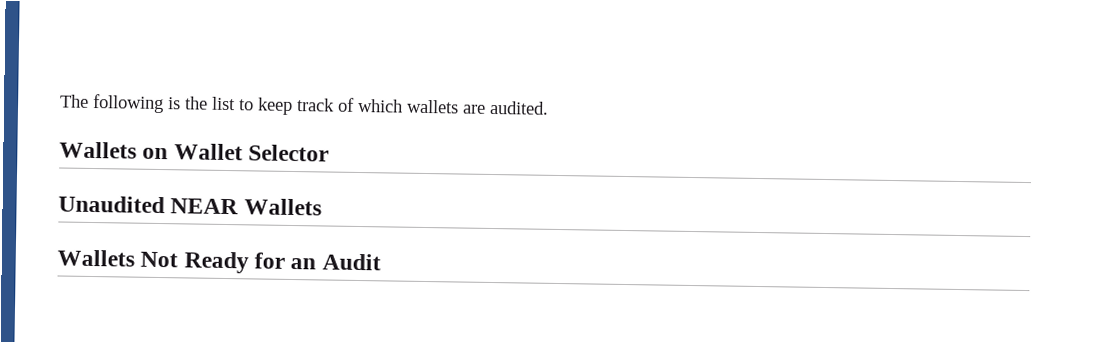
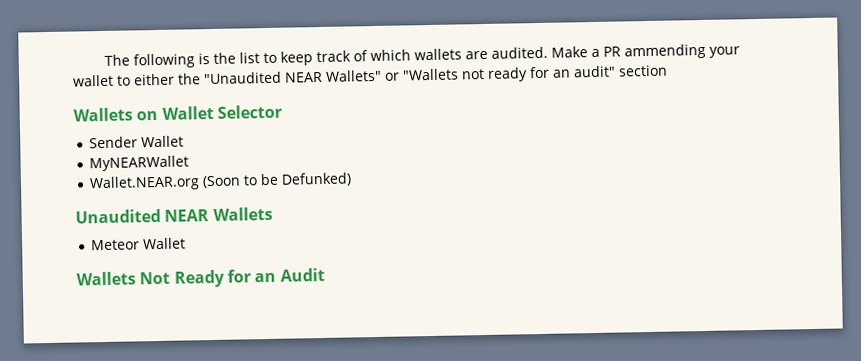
[59,141,330,162] // Wallets on Wallet Selector -> [551,43,741,60] [73,64,668,87] [73,104,282,122] [89,135,185,149] [89,155,190,172] [89,172,353,192] Make a PR ammending your wallet to either the "Unaudited NEAR Wallets" or "Wallets not ready for an audit" section // Wallets on Wallet Selector // Sender Wallet // MyNEARWallet // Wallet.NEAR.org (Soon to be Defunked)
(322, 207) none -> [91,237,187,251] // Meteor Wallet

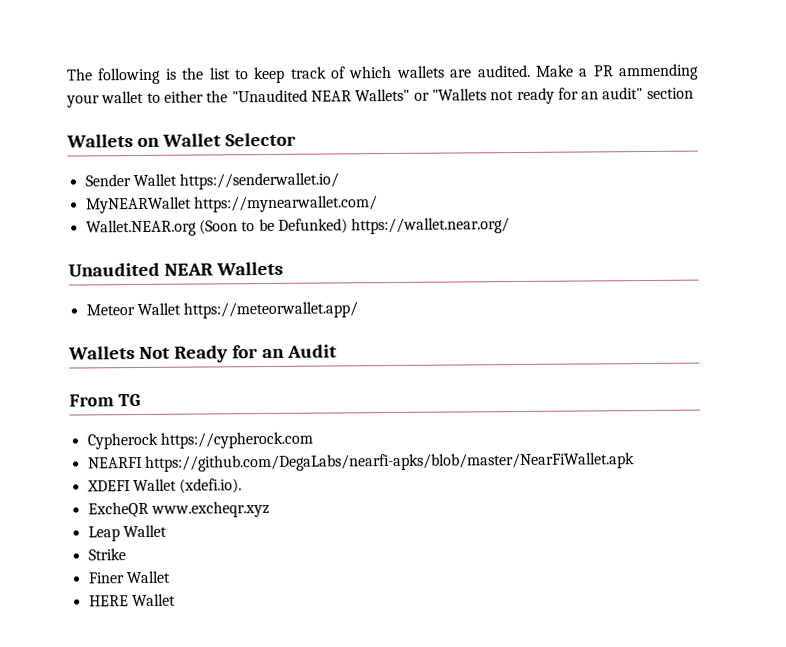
(185, 141) none -> [179,172,340,190] https://senderwallet.io/
(190, 163) none -> [192,195,378,213] https://mynearwallet.com/
(353, 179) none -> [351,217,511,235] https://wallet.near.org/
(187, 243) none -> [183,301,359,319] https://meteorwallet.app/
(325, 274) none -> [69,393,141,407] [86,431,313,450] [87,452,635,472] [86,478,243,494] [87,500,270,518] [87,524,167,542] [87,548,126,561] [87,570,171,584] [88,593,176,607] // From TG // Cypherock https://cypherock.com // NEARFI https://github.com/DegaLabs/nearfi-apks/blob/master/NearFiWallet.apk // XDEFI Wallet (xdefi.io). // ExcheQR www.excheqr.xyz // Leap Wallet // Strike // Finer Wallet // HERE Wallet

